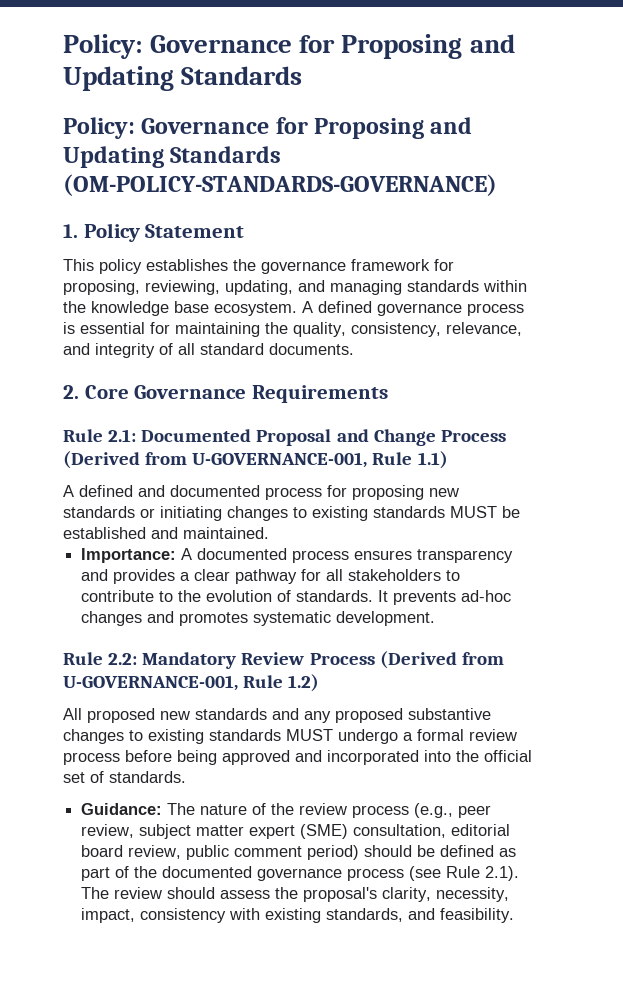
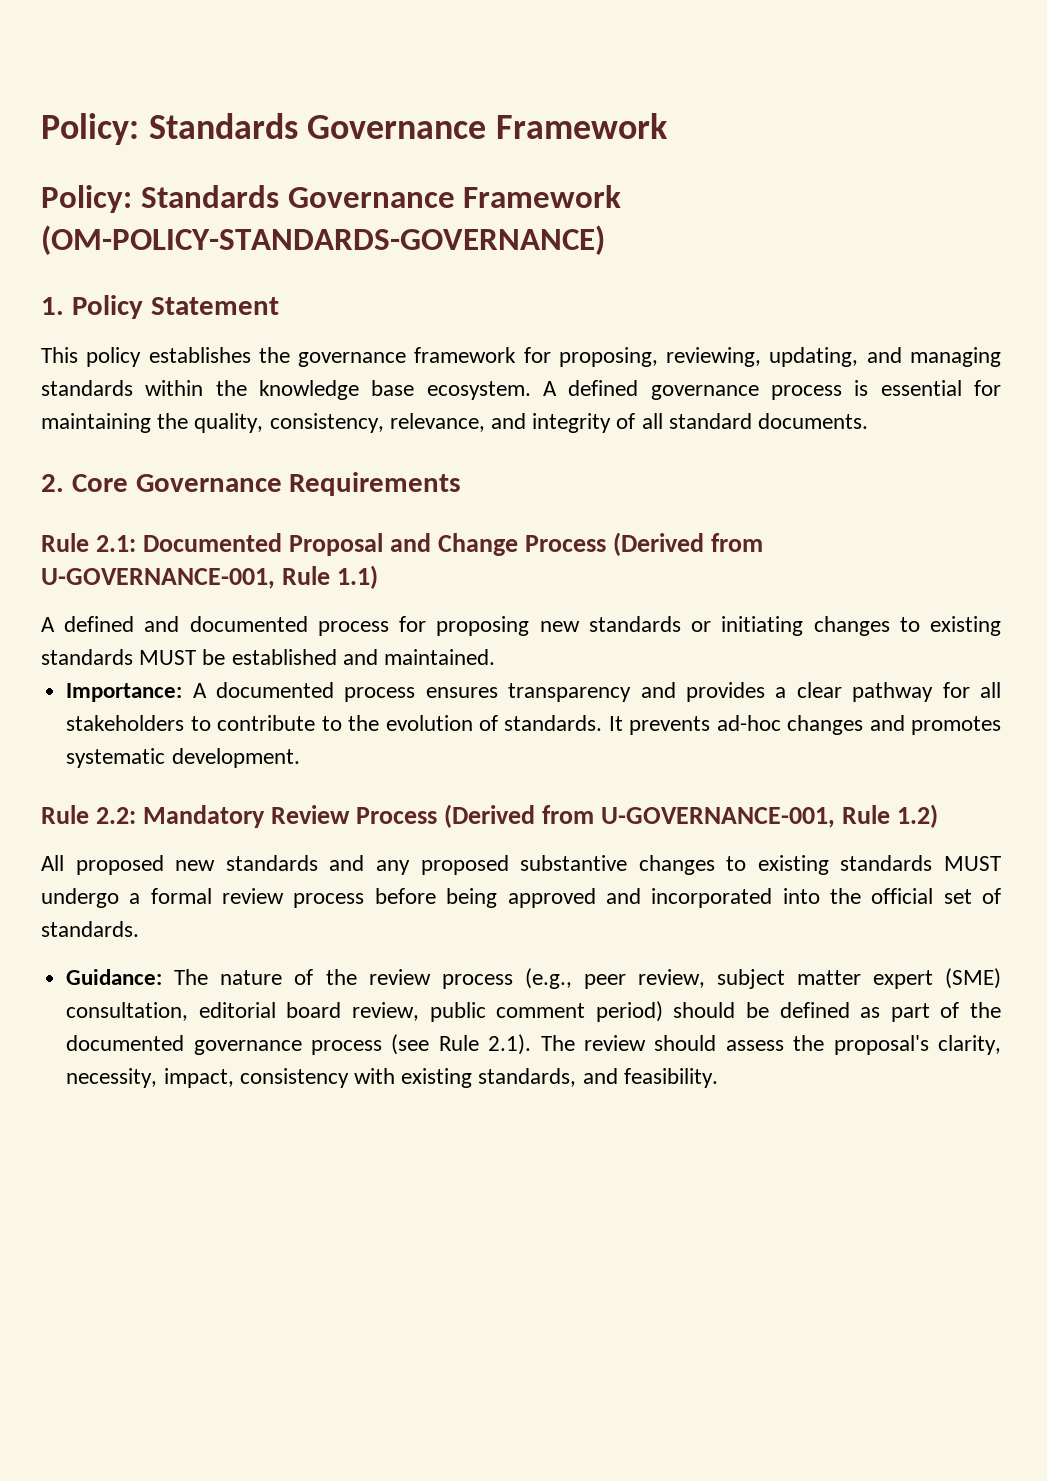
[63,34,515,59] [63,66,303,91] [63,117,473,139] [63,146,282,168] Policy: Governance for Proposing and Updating Standards // Policy: Governance for Proposing and Updating Standards -> [41,113,669,145] [41,185,622,213] Policy: Standards Governance Framework // Policy: Standards Governance Framework

